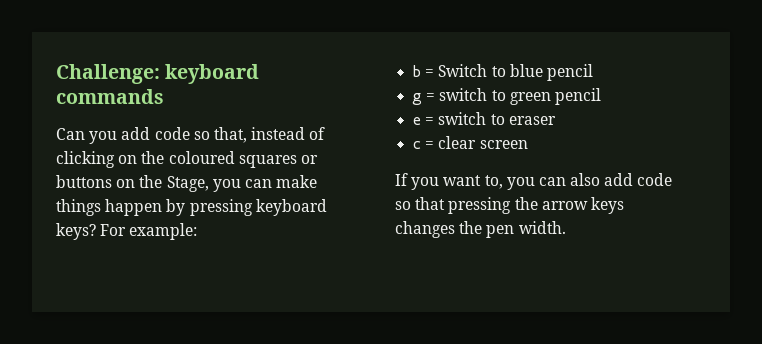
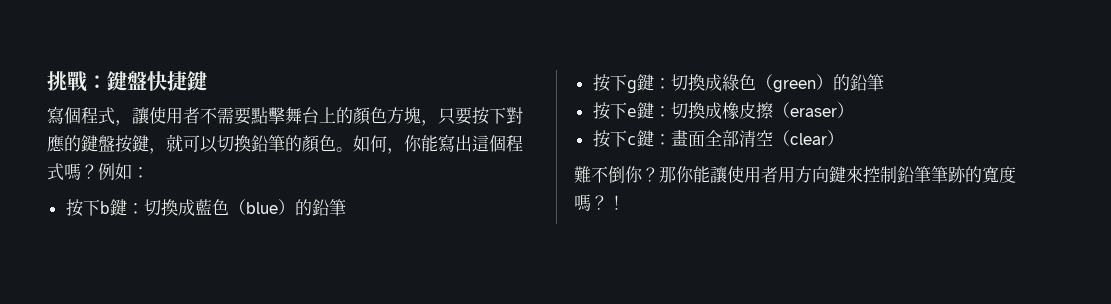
[56,64,260,84] [56,89,164,104] [56,127,326,144] [56,151,318,168] [56,175,318,192] [56,199,327,216] [56,223,198,240] [412,64,593,81] [412,88,601,105] [412,112,556,125] [412,136,528,149] [395,173,673,190] [395,197,624,214] [395,221,566,238] Challenge: keyboard commands // Can you add code so that, instead of clicking on the coloured squares or buttons on the Stage, you can make things happen by pressing keyboard keys? For example: // b = Switch to blue pencil // g = switch to green pencil // e = switch to eraser // c = clear screen // If you want to, you can also add code so that pressing the arrow keys changes the pen width. -> [47,71,207,92] [47,106,523,126] [47,134,523,154] [47,163,149,181] [65,199,346,217] [592,74,884,93] [592,102,854,120] [592,129,844,148] [574,166,1016,184] [574,194,625,211] 挑戰：鍵盤快捷鍵 // 寫個程式，讓使用者不需要點擊舞台上的顏色方塊，只要按下對應的鍵盤按鍵，就可以切換鉛筆的顏色。如何，你能寫出這個程式嗎？例如： // 按下b鍵：切換成藍色（blue）的鉛筆 // 按下g鍵：切換成綠色（green）的鉛筆 // 按下e鍵：切換成橡皮擦（eraser） // 按下c鍵：畫面全部清空（clear） // 難不倒你？那你能讓使用者用方向鍵來控制鉛筆筆跡的寬度嗎？！

